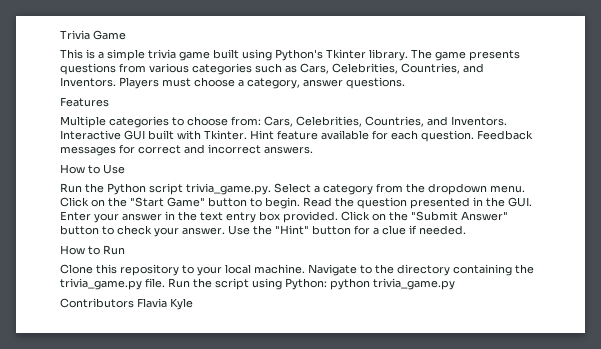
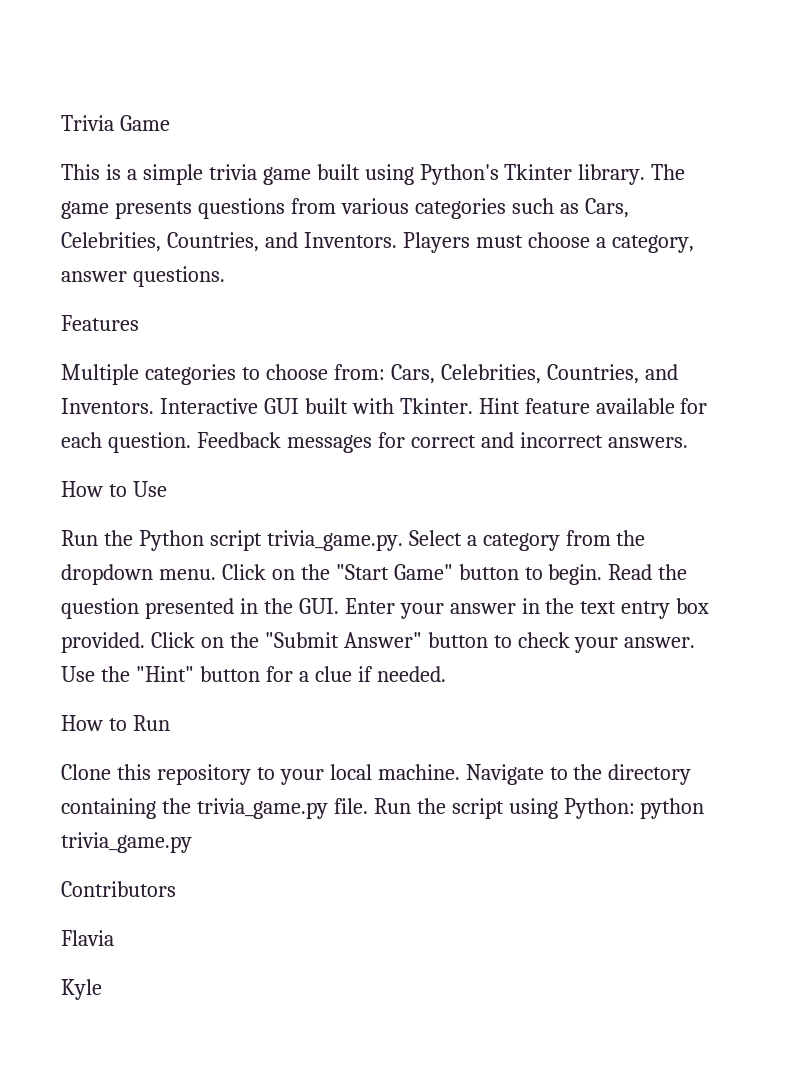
(134, 303) none -> (176, 889) //
(167, 303) none -> (114, 938) //

